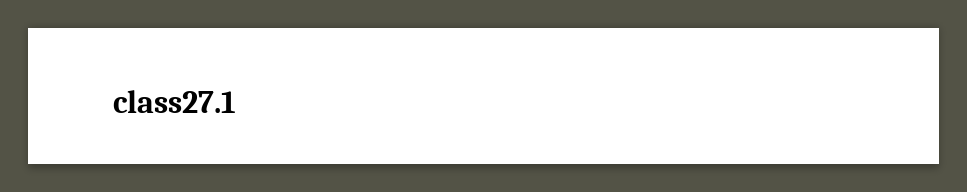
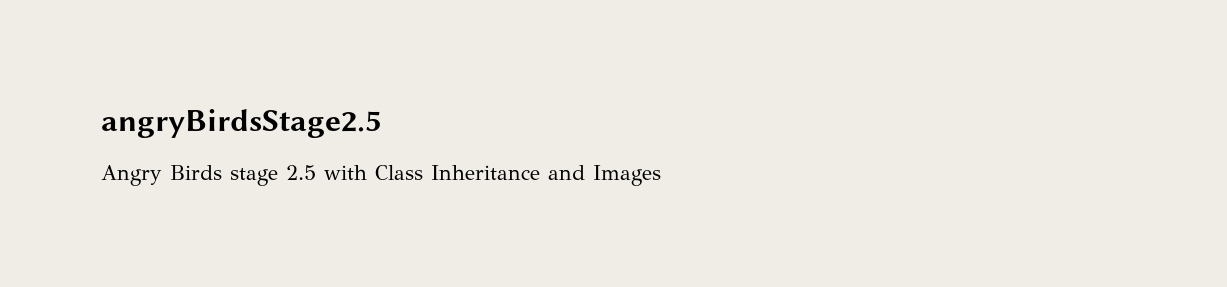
[113,90,236,113] class27.1 -> [101,109,381,138] [101,165,661,186] angryBirdsStage2.5 // Angry Birds stage 2.5 with Class Inheritance and Images

